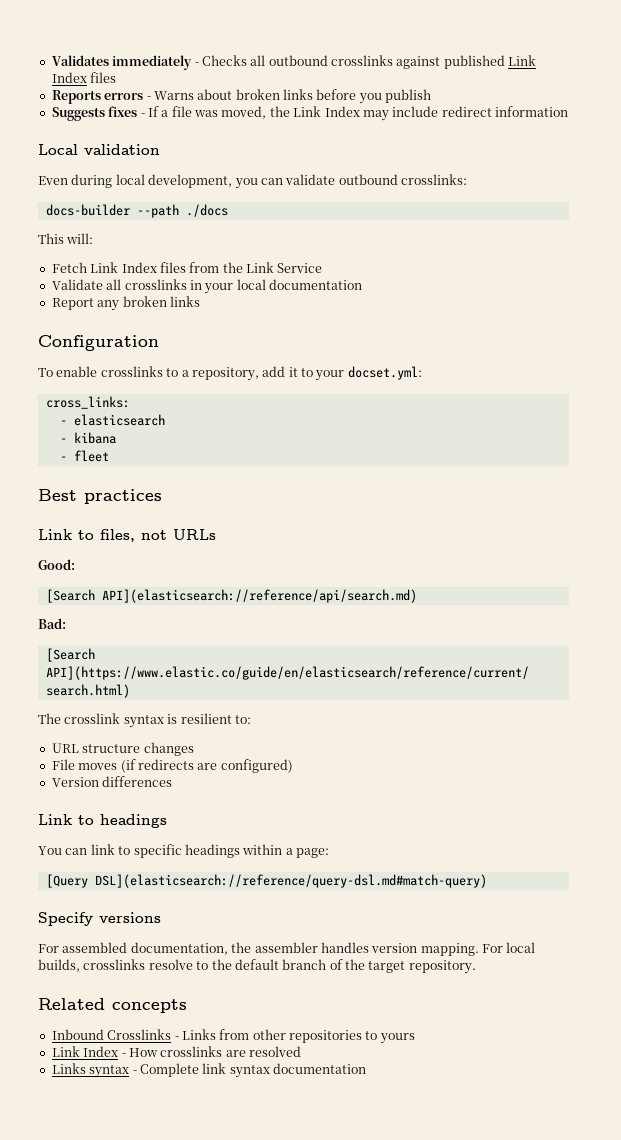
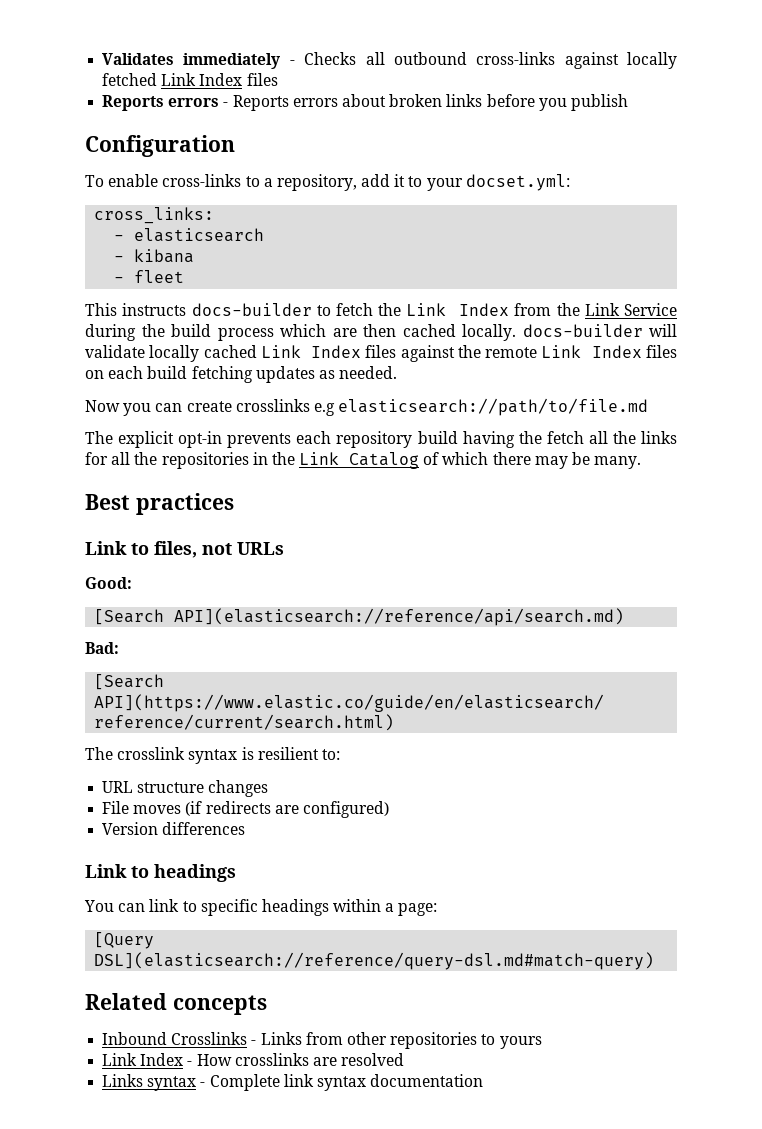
[331,55,505,69] crosslinks against published -> [476,52,677,69] [102,73,158,86] cross-links against locally fetched
[153,91,194,100] Warns -> [232,95,338,111] Reports errors
[51,106,568,121] [38,144,160,155] [38,174,467,189] [45,204,228,218] [38,233,94,244] [51,262,323,273] [51,279,362,294] [51,296,200,311] // Suggests fixes - If a file was moved, the Link Index may include redirect information // Local validation // Even during local development, you can validate outbound crosslinks: // docs-builder --path ./docs // This will: // Fetch Link Index files from the Link Service // Validate all crosslinks in your local documentation // Report any broken links -> (628, 102) none
[100,366,163,377] crosslinks -> [162,174,242,187] cross-links
(109, 456) none -> [85,303,677,316] [85,324,677,341] [85,345,678,362] [85,366,398,383] [85,398,649,416] [85,431,677,448] [85,452,642,469] // This instructs docs-builder to fetch the Link Index from the Link Service during the build process which are then cached locally. docs-builder will validate locally cached Link Index files against the remote Link Index files on each build fetching updates as needed. // Now you can create crosslinks e.g elasticsearch://path/to/file.md // The explicit opt-in prevents each repository build having the fetch all the links for all the repositories in the Link Catalog of which there may be many.
[38,912,161,926] [38,942,536,956] [38,959,476,974] // Specify versions // For assembled documentation, the assembler handles version mapping. For local builds, crosslinks resolve to the default branch of the target repository. -> (655, 961) none

